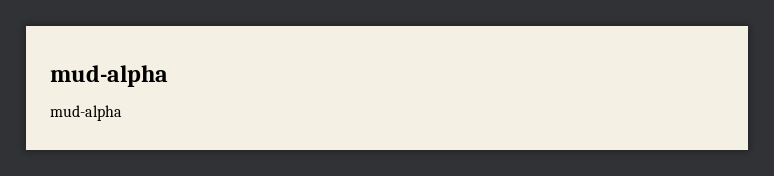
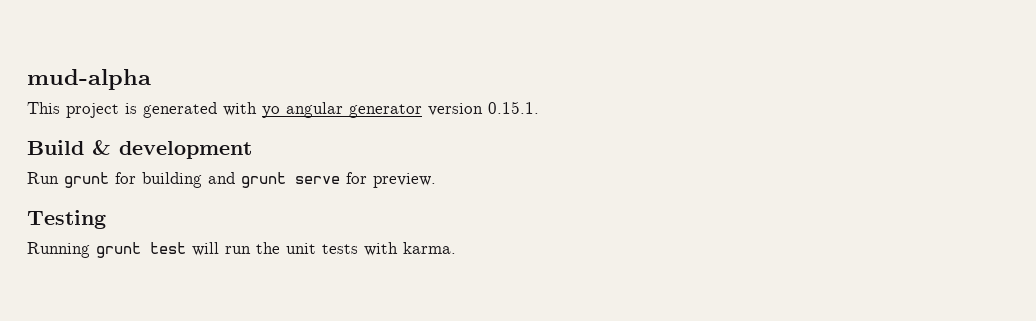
[50,105,122,121] mud-alpha -> [27,101,539,118] [27,140,252,159] [27,172,436,188] [27,210,106,229] [27,242,456,258] This project is generated with yo angular generator version 0.15.1. // Build & development // Run grunt for building and grunt serve for preview. // Testing // Running grunt test will run the unit tests with karma.

